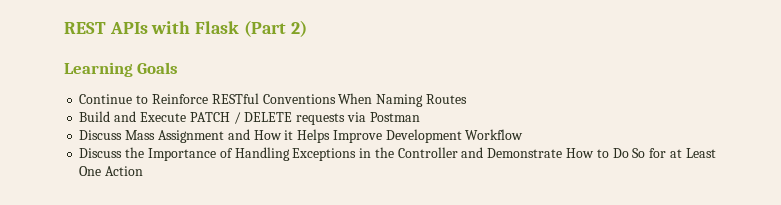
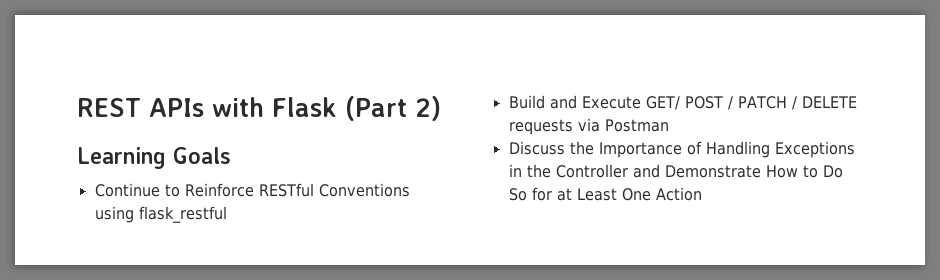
[338,93,467,107] When Naming Routes -> [94,206,227,223] using flask_restful
(186, 117) none -> [645,96,733,110] GET/ POST /
[79,129,524,143] // Discuss Mass Assignment and How it Helps Improve Development Workflow -> (669, 125) none

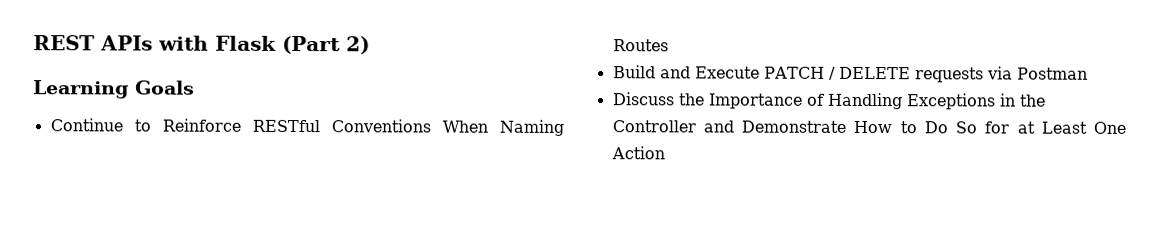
[94,206,227,223] using flask_restful -> [441,119,564,136] [612,39,669,52] When Naming Routes
[645,96,733,110] GET/ POST / -> (760, 72) none

